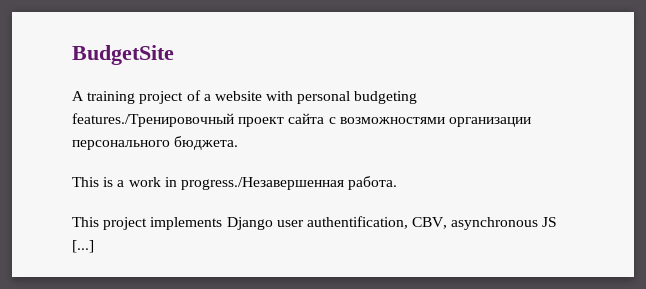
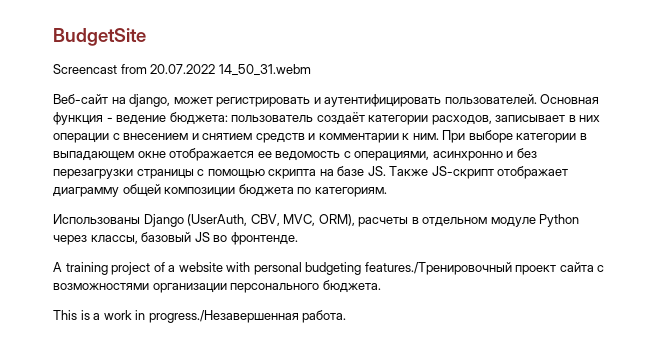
(174, 55) none -> [53,64,311,76] [53,94,600,107] [53,112,601,125] [53,130,587,143] [53,148,537,161] [53,166,569,179] [53,184,387,197] [53,214,580,227] [53,232,298,245] // Screencast from 20.07.2022 14_50_31.webm // Веб-сайт на django, может регистрировать и аутентифицировать пользователей. Основная функция - ведение бюджета: пользователь создаёт категории расходов, записывает в них операции с внесением и снятием средств и комментарии к ним. При выборе категории в выпадающем окне отображается ее ведомость с операциями, асинхронно и без перезагрузки страницы с помощью скрипта на базе JS. Также JS-скрипт отображает диаграмму общей композиции бюджета по категориям. // Использованы Django (UserAuth, CBV, MVC, ORM), расчеты в отдельном модуле Python через классы, базовый JS во фронтенде.
[72,216,558,230] [72,240,94,253] // This project implements Django user authentification, CBV, asynchronous JS [...] -> (347, 316) none

